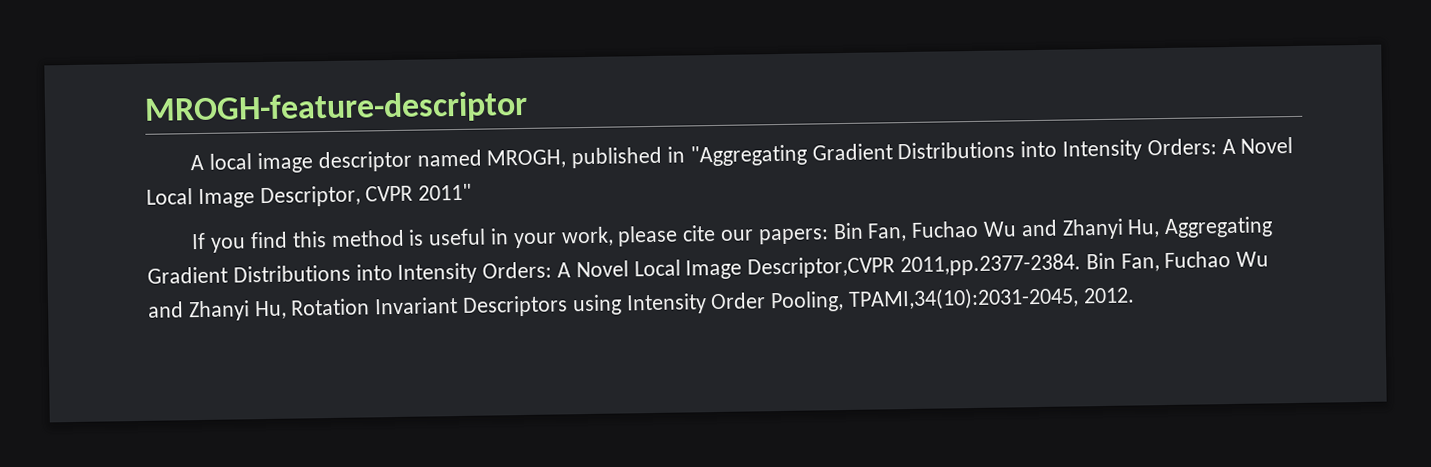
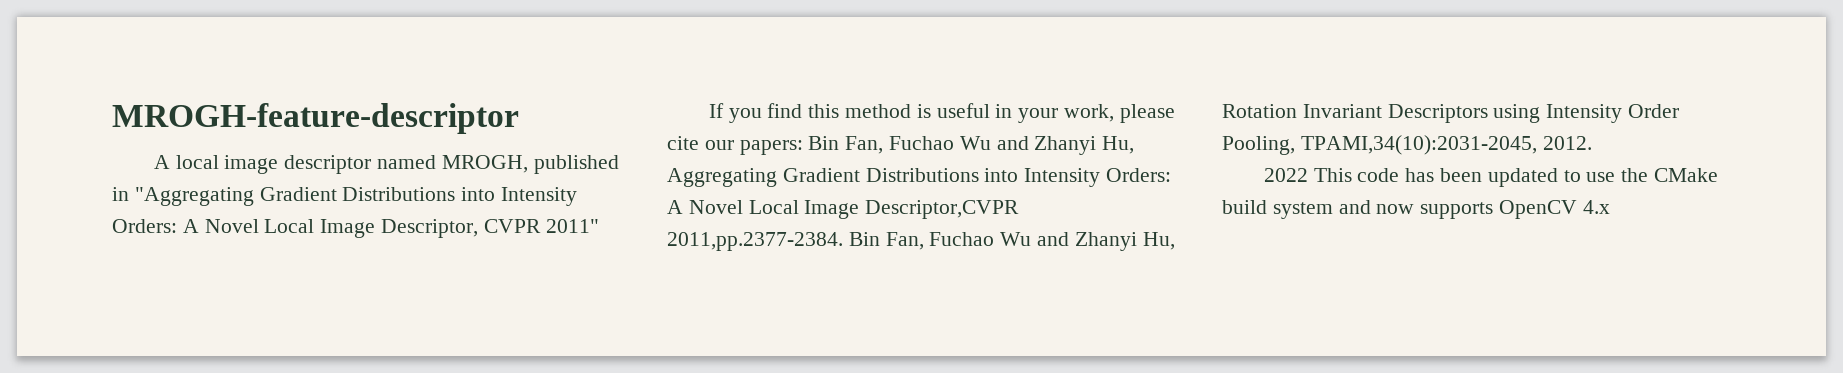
(1135, 295) none -> [1263,168,1719,187] [1222,200,1610,219] // 2022 This code has been updated to use the CMake build system and now supports OpenCV 4.x

